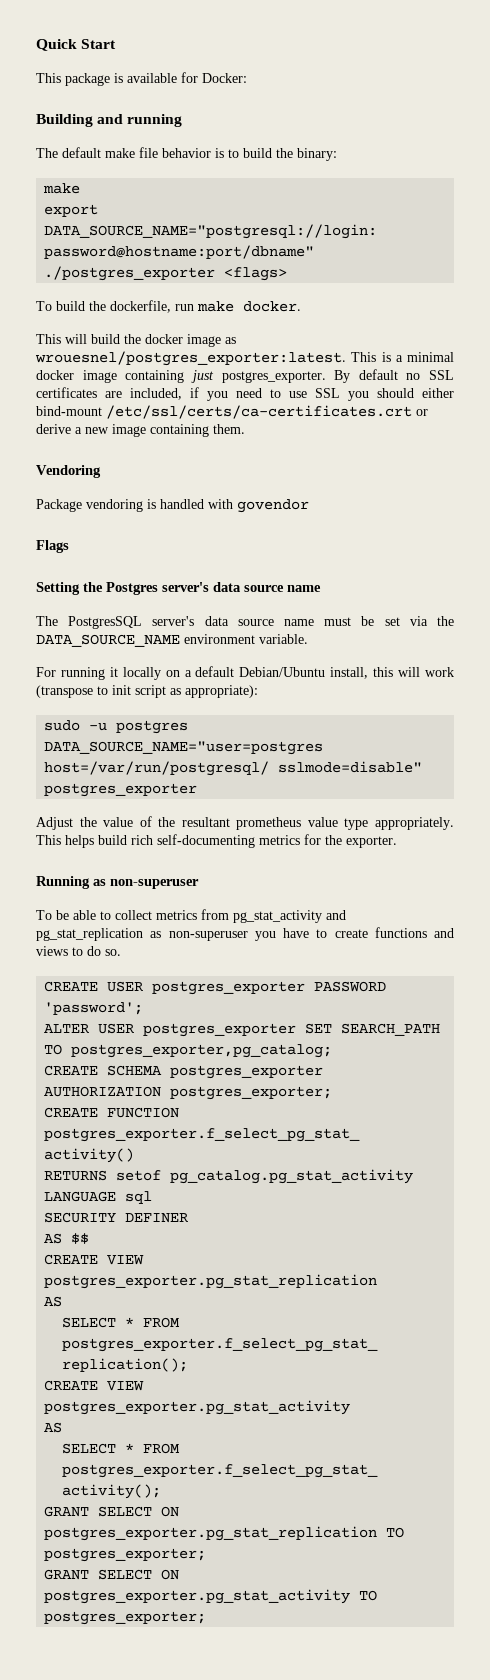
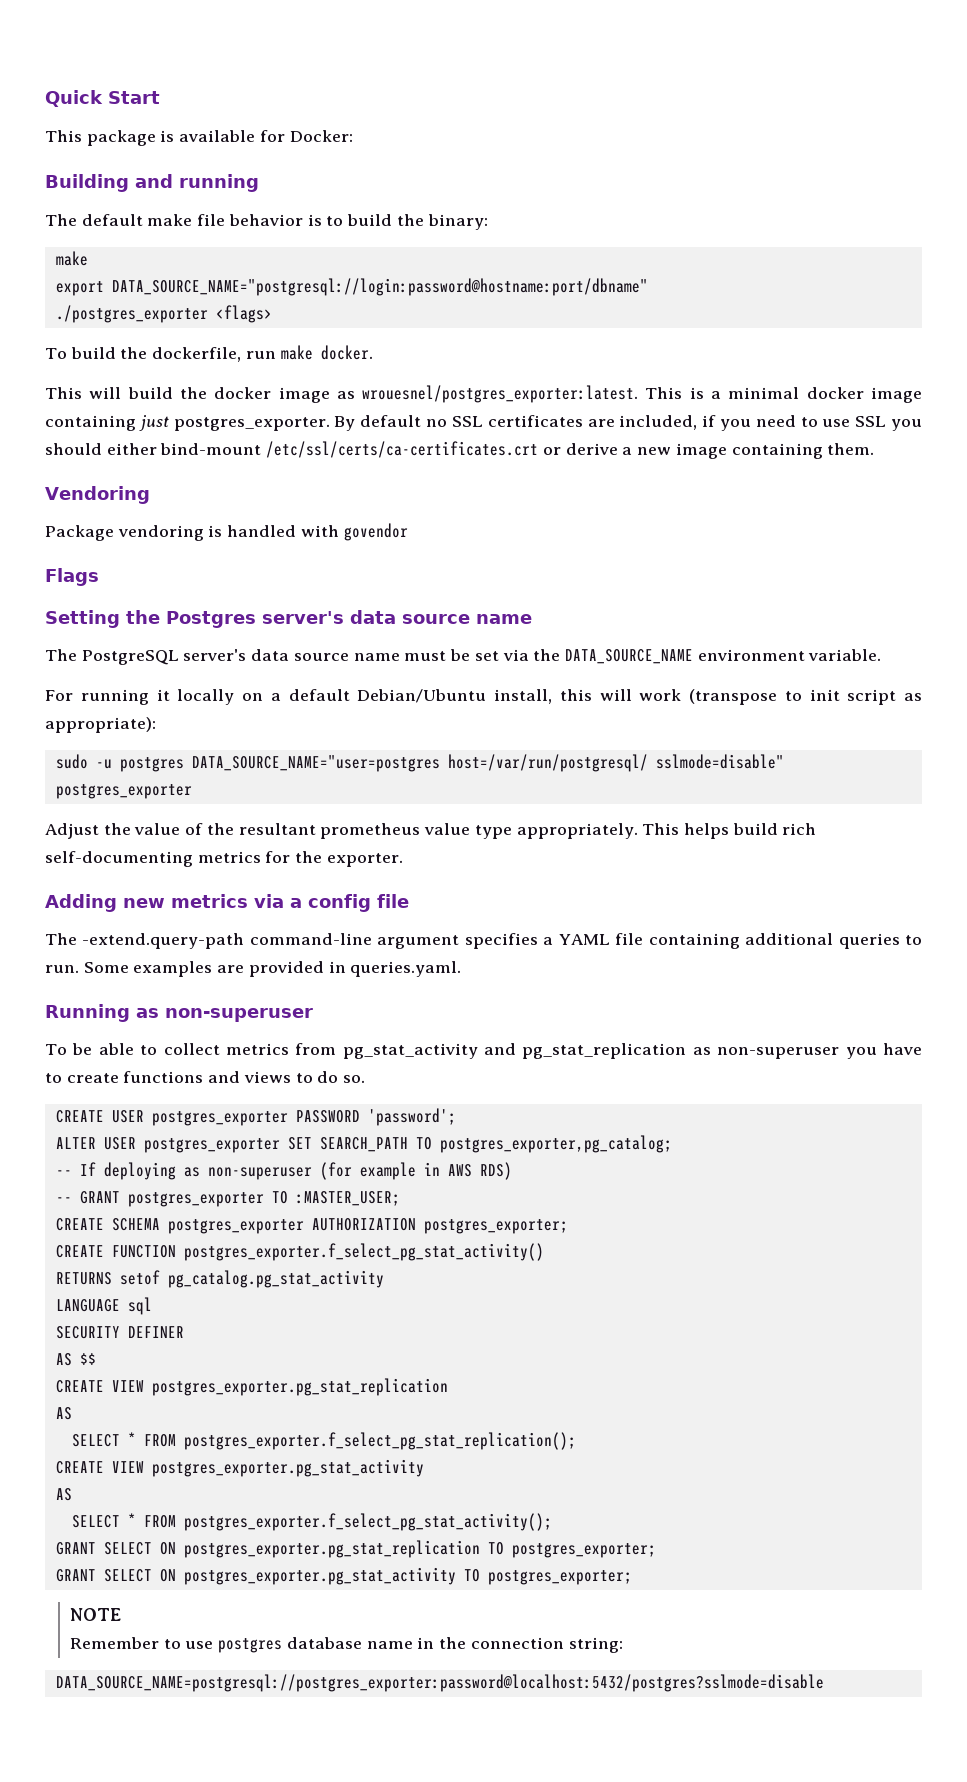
[68,616,143,629] PostgresSQL -> [81,650,179,665] PostgreSQL
(397, 842) none -> [45,894,409,912] [45,933,922,949] [45,961,462,977] // Adding new metrics via a config file // The -extend.query-path command-line argument specifies a YAML file containing additional queries to run. Some examples are provided in queries.yaml.
(333, 1051) none -> [55,1162,512,1180] [55,1191,400,1207] // -- If deploying as non-superuser (for example in AWS RDS) // -- GRANT postgres_exporter TO :MASTER_USER;
(207, 1618) none -> [70,1608,122,1621] [70,1637,623,1653] [55,1674,824,1692] // NOTE // Remember to use postgres database name in the connection string: // DATA_SOURCE_NAME=postgresql://postgres_exporter:password@localhost:5432/postgres?sslmode=disable

